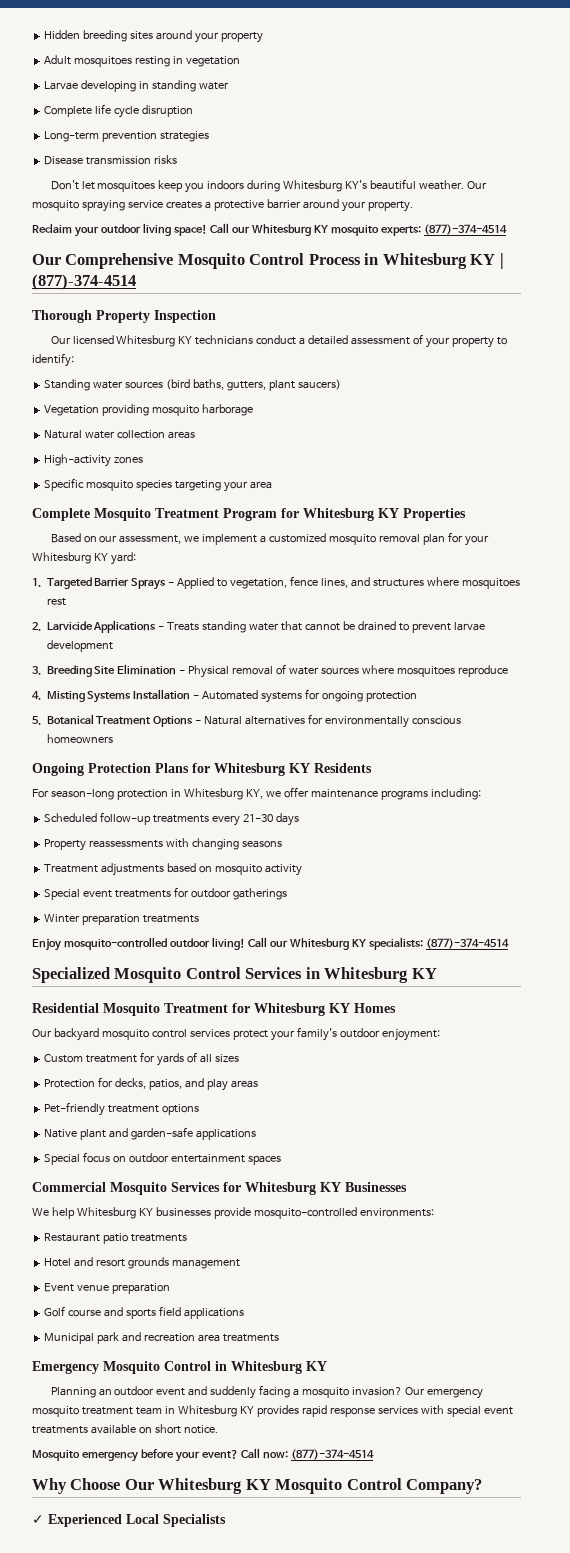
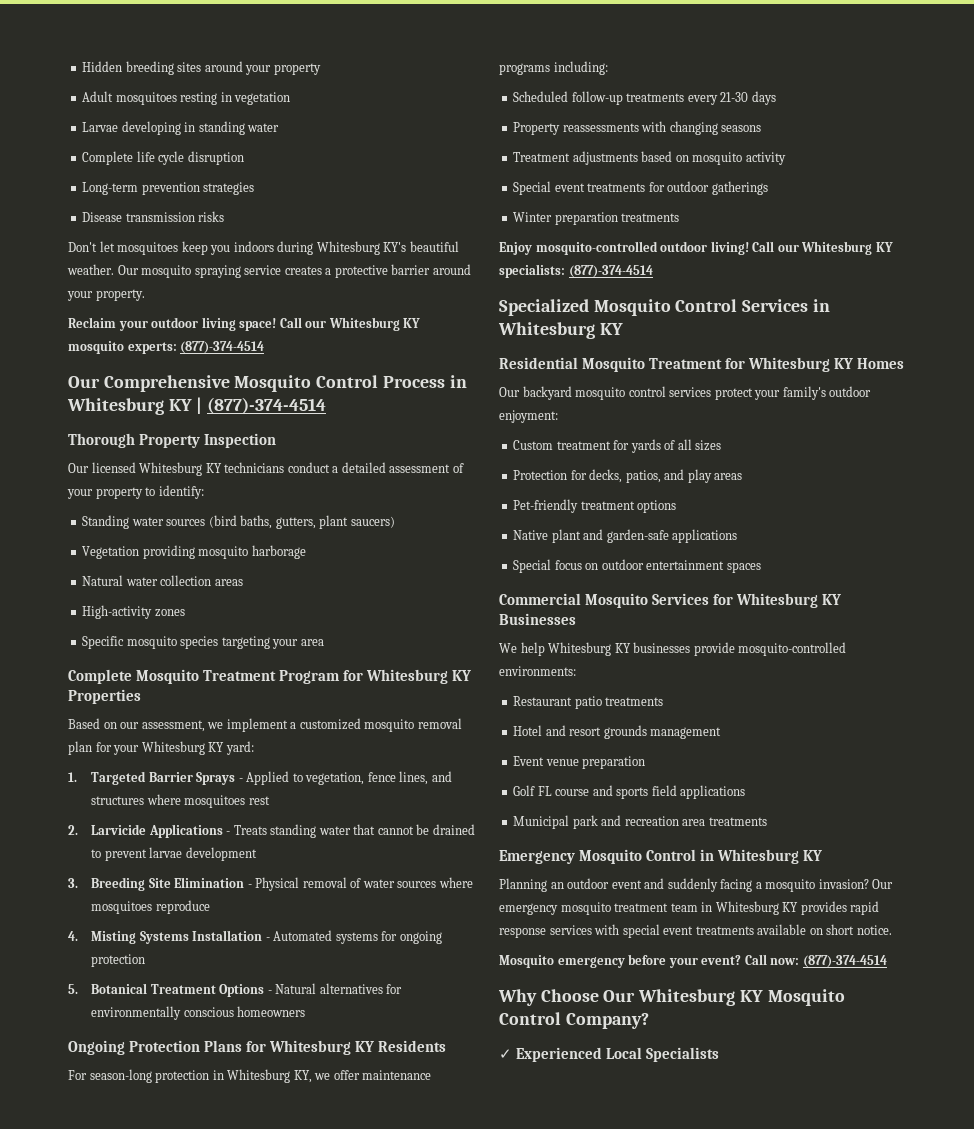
(66, 1311) none -> [537,786,552,796] FL

